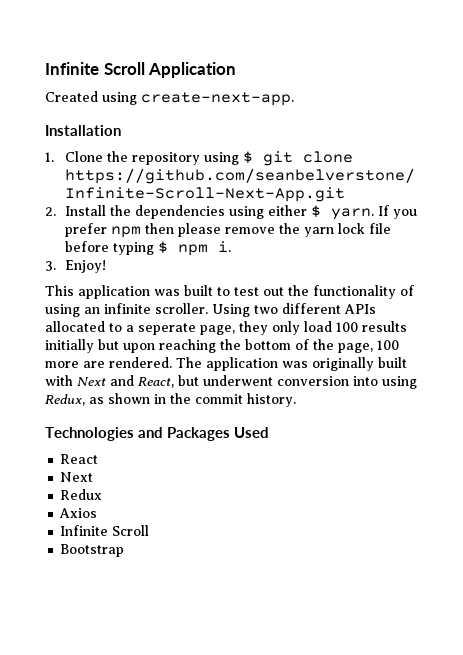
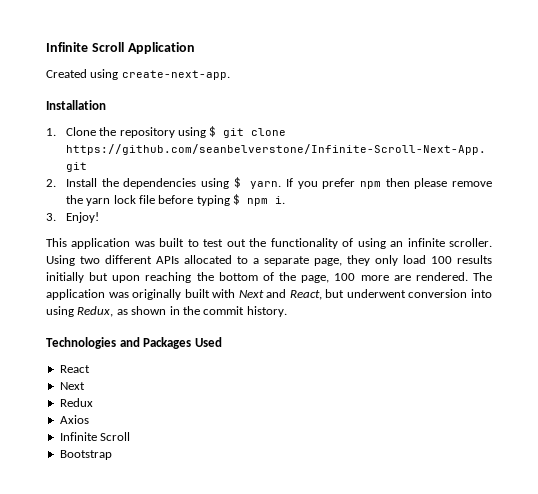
[267,205,307,216] either -> (229, 183) none
[138,323,196,335] seperate -> [264,256,309,266] separate

